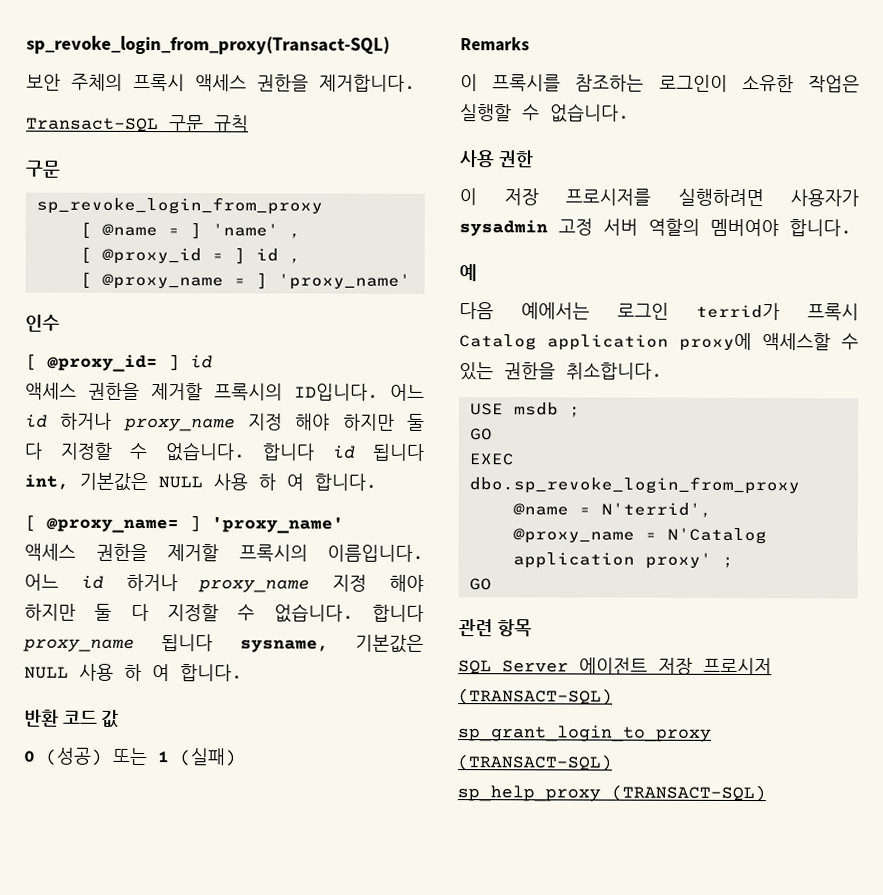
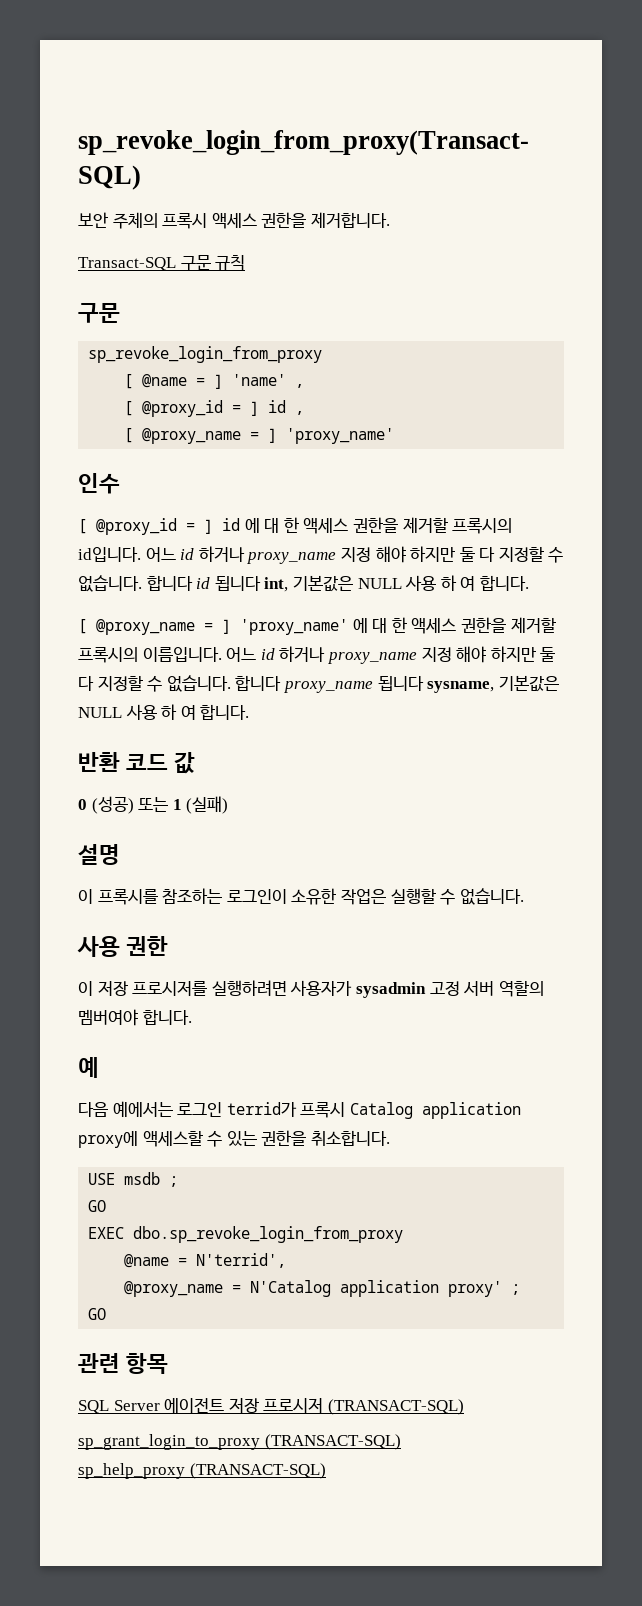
[47,354,213,373] [25,382,379,401] @proxy_id= ] id // 액세스 권한을 제거할 프록시의 ID입니다. -> [96,517,513,535] [78,547,141,562] @proxy_id = ] id 에 대 한 액세스 권한을 제거할 프록시의 id입니다.
[46,515,344,534] @proxy_name= ] 'proxy_name' // -> [96,617,407,635] @proxy_name = ] 'proxy_name' 에 대 한
[460,37,530,52] Remarks -> [78,844,120,865] 설명

